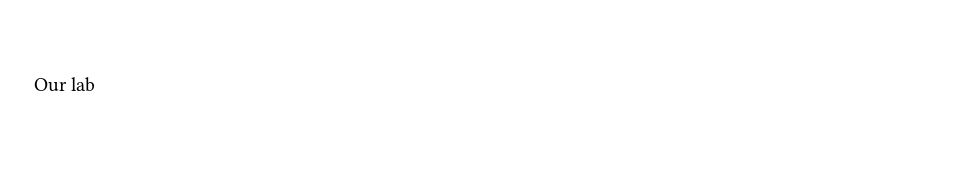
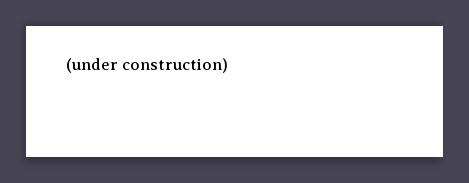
[34,77,96,92] Our lab -> [66,58,229,73] (under construction)

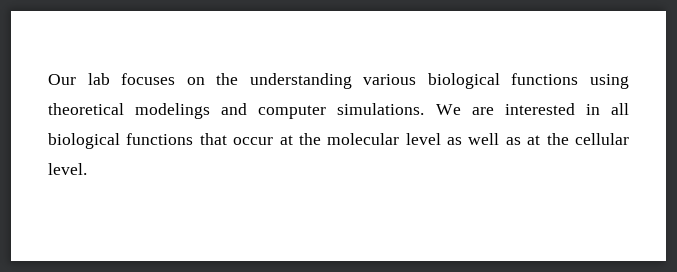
[66,58,229,73] (under construction) -> [48,73,629,89] [48,103,629,119] [48,133,630,149] [48,163,87,175] Our lab focuses on the understanding various biological functions using theoretical modelings and computer simulations. We are interested in all biological functions that occur at the molecular level as well as at the cellular level.

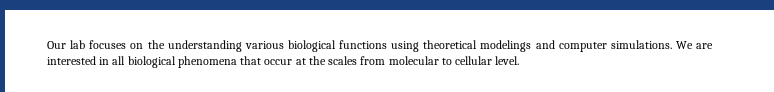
[126,133,194,145] functions -> [177,56,237,68] phenomena
[327,133,569,145] molecular level as well as at the -> [328,56,452,65] scales from molecular to

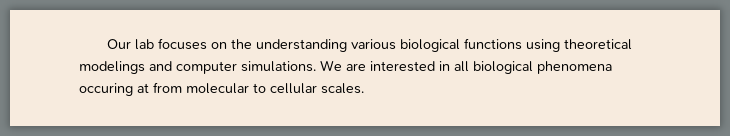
[240,56,358,65] that occur at the scales -> [79,83,149,96] occuring at
[495,56,520,65] level. -> [321,83,364,94] scales.

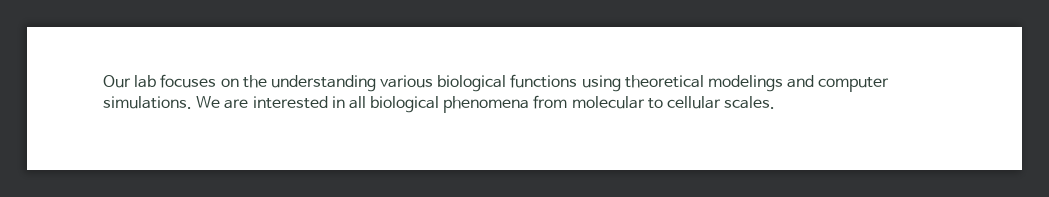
[79,83,149,96] occuring at -> (530, 104) none

